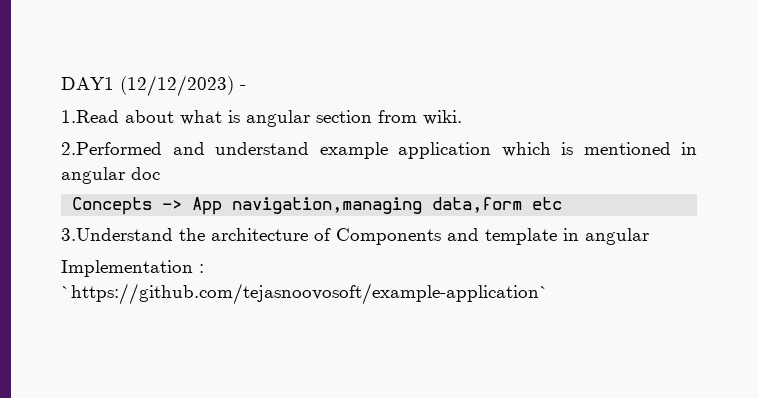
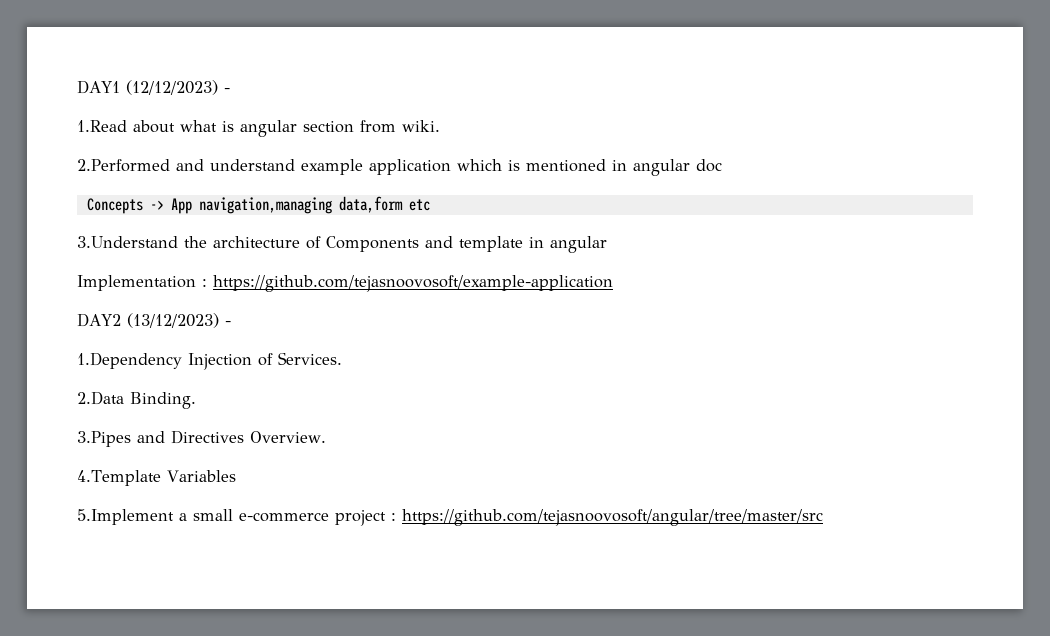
[61,283,549,305] `https://github.com/tejasnoovosoft/example-application` -> [213,275,613,292] [77,313,231,328] [77,352,342,370] [77,391,196,409] [77,430,326,447] [77,470,236,486] [77,509,823,526] https://github.com/tejasnoovosoft/example-application // DAY2 (13/12/2023) - // 1.Dependency Injection of Services. // 2.Data Binding. // 3.Pipes and Directives Overview. // 4.Template Variables // 5.Implement a small e-commerce project : https://github.com/tejasnoovosoft/angular/tree/master/src

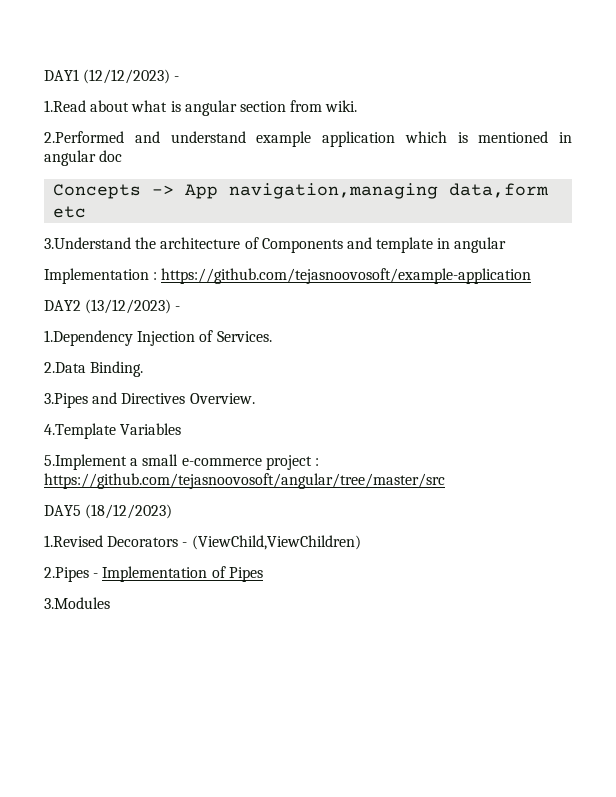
(823, 517) none -> [44,504,173,519] [44,535,361,550] [44,566,263,582] [44,597,110,609] // DAY5 (18/12/2023) // 1.Revised Decorators - (ViewChild,ViewChildren) // 2.Pipes - Implementation of Pipes // 3.Modules

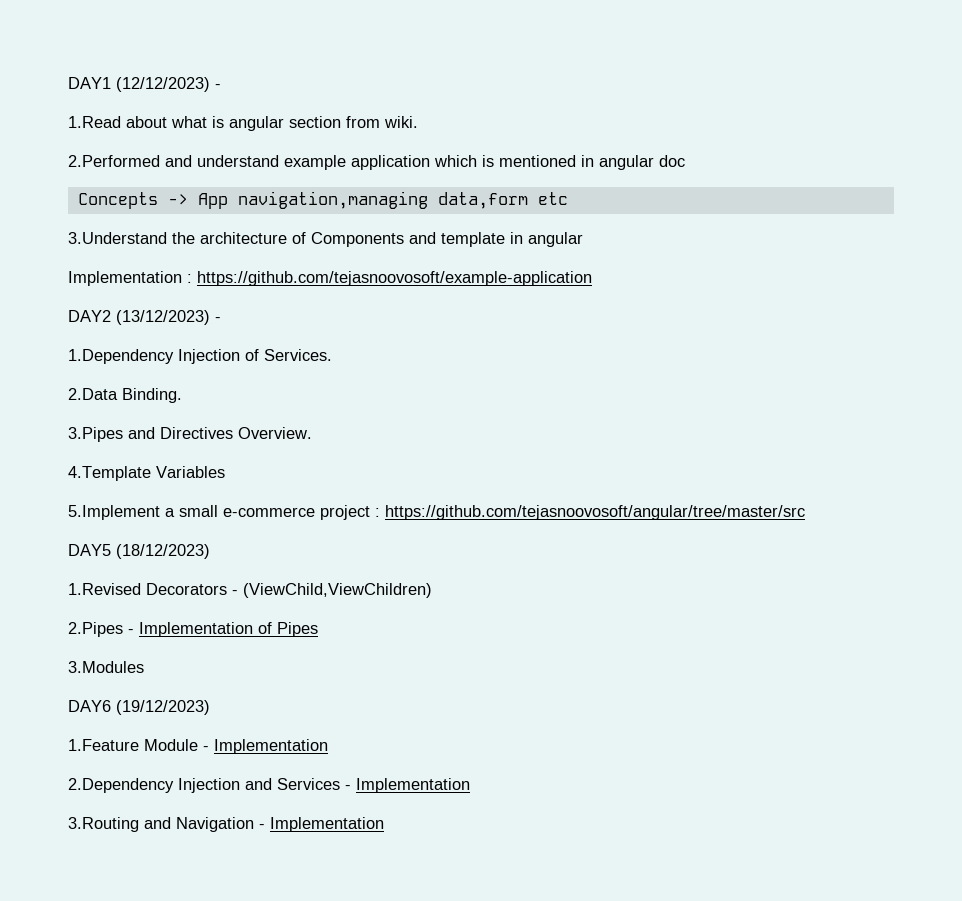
(110, 603) none -> [68,700,210,715] [68,739,328,754] [68,778,470,793] [68,817,384,832] // DAY6 (19/12/2023) // 1.Feature Module - Implementation // 2.Dependency Injection and Services - Implementation // 3.Routing and Navigation - Implementation

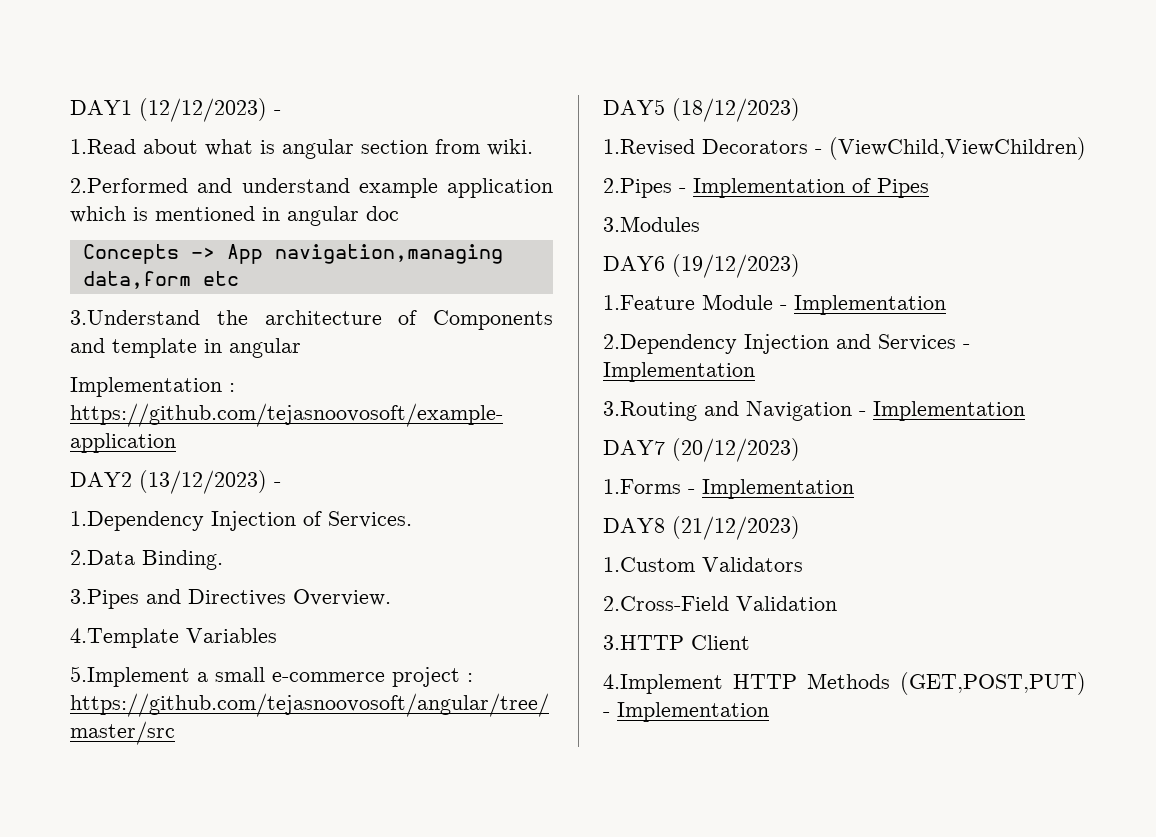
(384, 824) none -> [603,438,800,462] [603,479,854,499] [603,516,800,540] [603,557,803,572] [603,596,837,611] [603,635,750,650] [603,672,1086,695] [603,702,769,722] // DAY7 (20/12/2023) // 1.Forms - Implementation // DAY8 (21/12/2023) // 1.Custom Validators // 2.Cross-Field Validation // 3.HTTP Client // 4.Implement HTTP Methods (GET,POST,PUT) - Implementation

